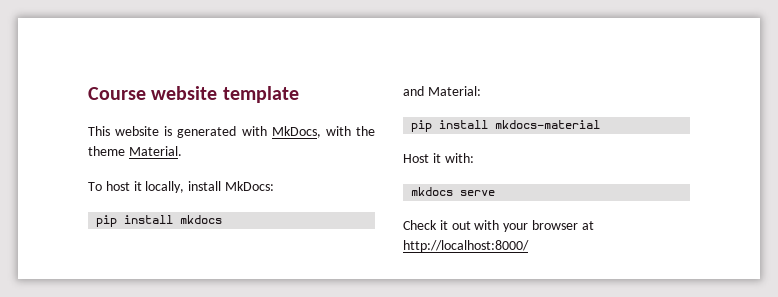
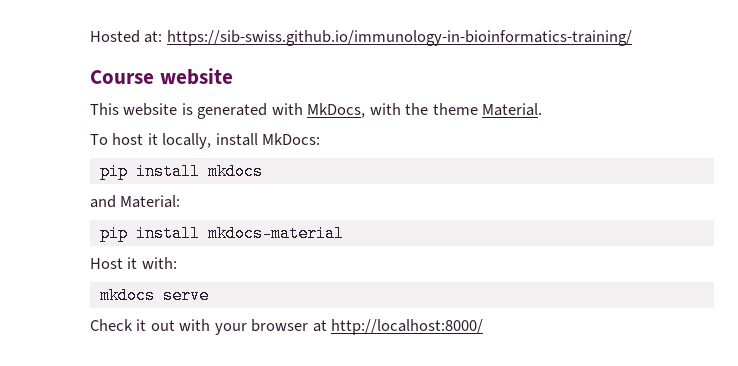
(88, 93) none -> [90,30,632,46] Hosted at: https://sib-swiss.github.io/immunology-in-bioinformatics-training/ //
[222,86,299,103] template -> (233, 76) none

